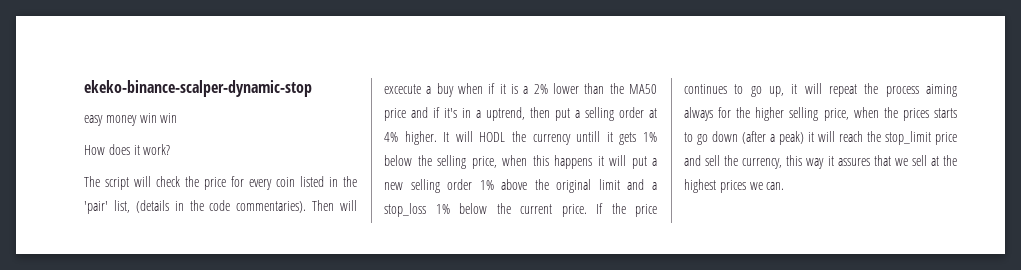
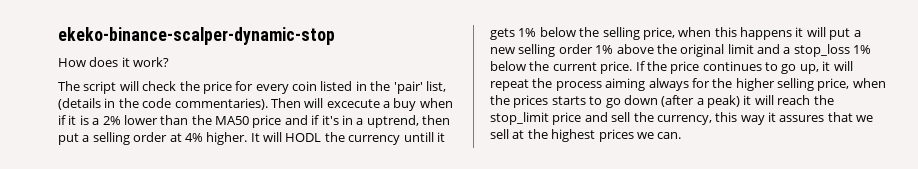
[84,113,178,126] // easy money win win -> (335, 36) none

